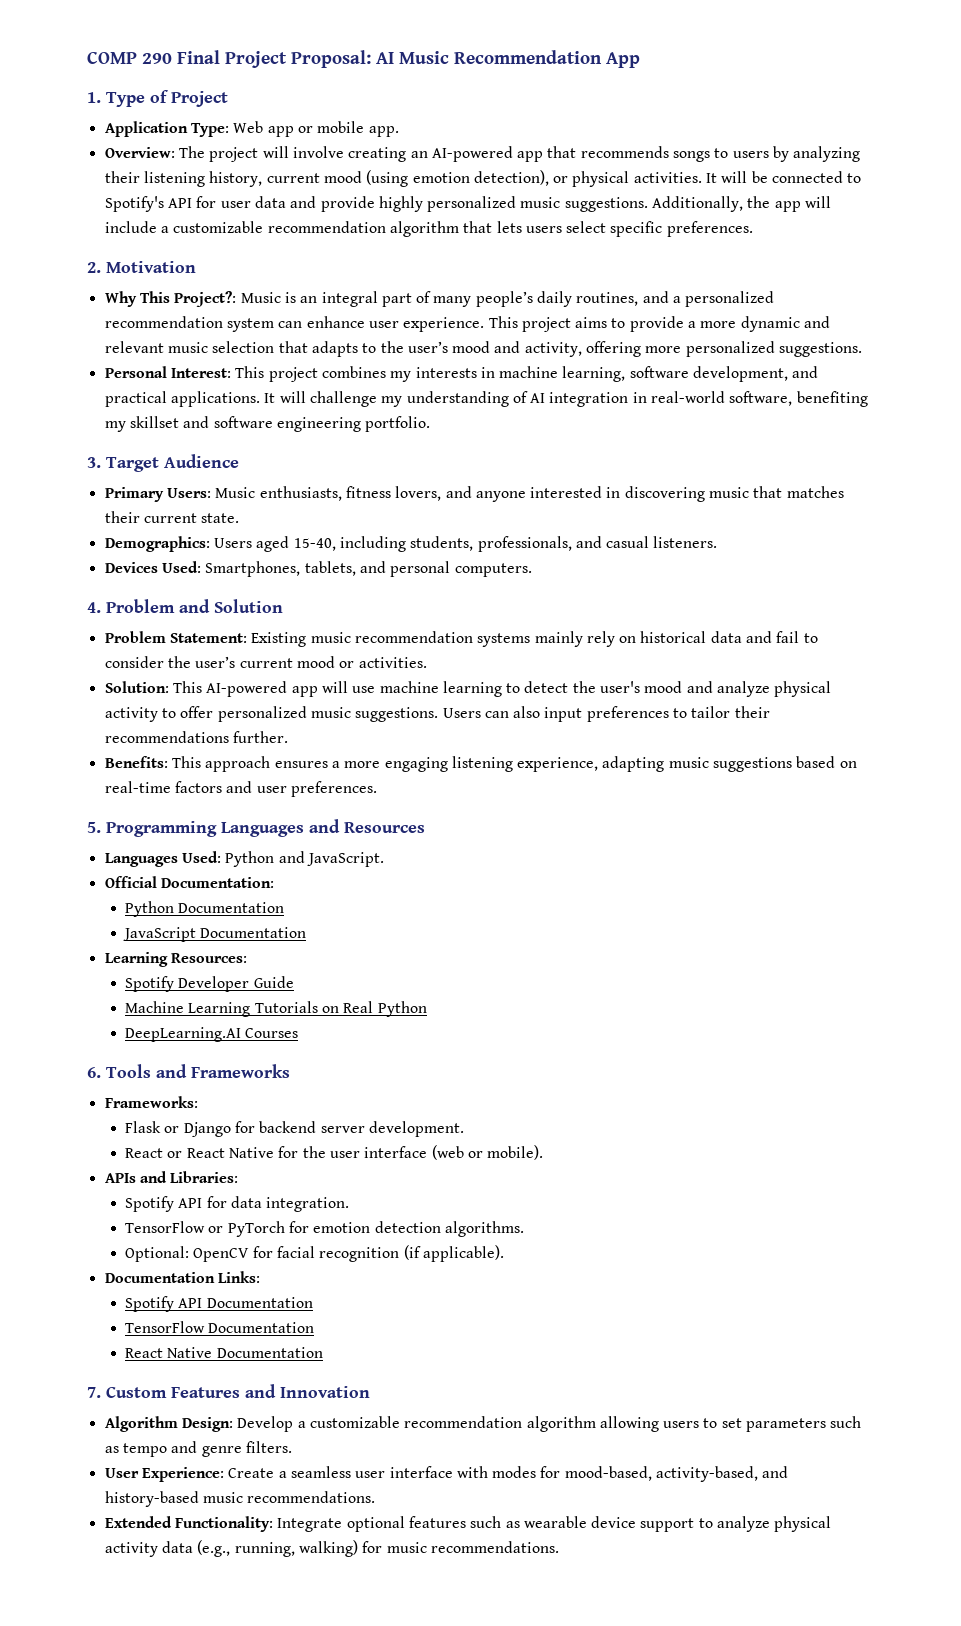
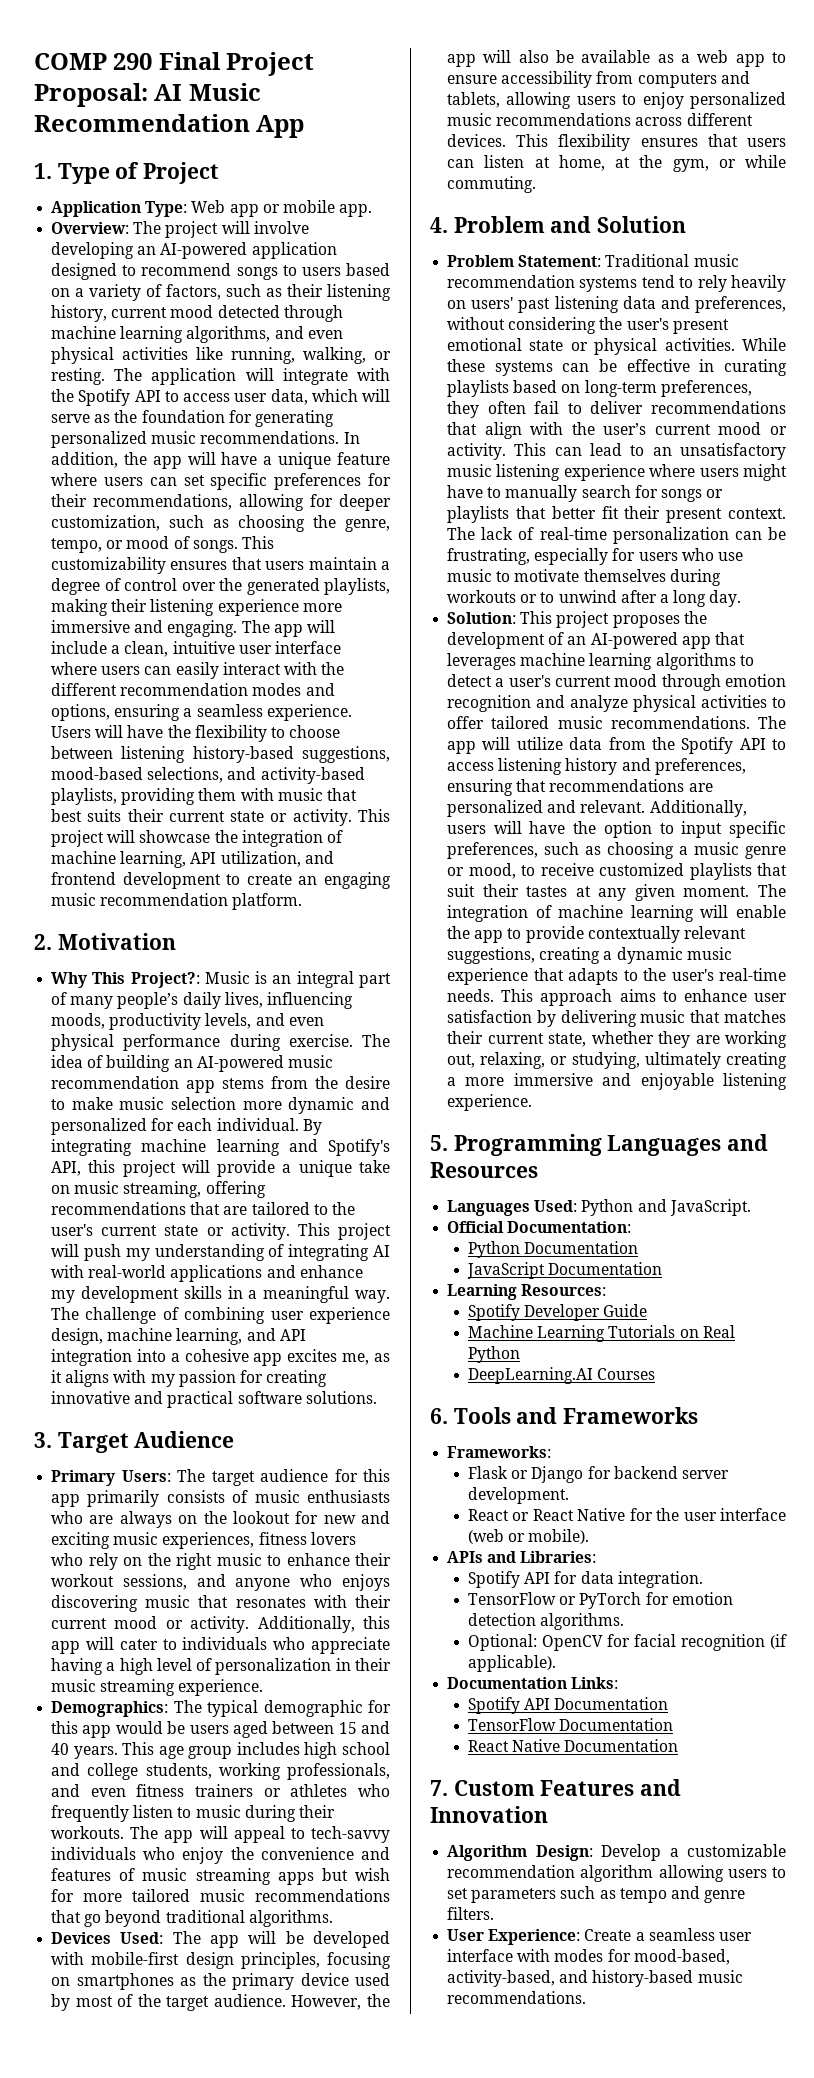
[348,146,861,162] creating an AI-powered app that recommends songs to users by analyzing -> [51,242,337,259] [51,263,390,280] [51,284,283,301] developing an AI-powered application designed to recommend songs to users based on a variety of factors, such as
[366,170,862,187] [104,196,832,212] [104,221,753,237] (using emotion detection), or physical activities. It will be connected to Spotify's API for user data and provide highly personalized music suggestions. Additionally, the app will include a customizable recommendation algorithm that lets users select specific preferences. -> [217,305,343,322] [51,326,343,343] [51,347,391,364] [51,368,390,385] [51,389,390,406] [51,410,334,427] [51,431,360,448] [51,452,390,469] [51,473,391,490] [51,494,391,511] [51,515,390,532] [51,536,274,553] [51,557,390,574] [51,578,390,595] [51,599,342,616] [51,620,335,637] [51,641,341,657] [51,662,345,679] [51,683,335,696] [51,704,352,721] [51,725,341,742] [51,746,390,763] [51,767,365,784] [51,788,357,805] [51,809,390,826] [51,830,343,847] [51,851,334,868] [51,872,391,889] [51,893,303,910] detected through machine learning algorithms, and even physical activities like running, walking, or resting. The application will integrate with the Spotify API to access user data, which will serve as the foundation for generating personalized music recommendations. In addition, the app will have a unique feature where users can set specific preferences for their recommendations, allowing for deeper customization, such as choosing the genre, tempo, or mood of songs. This customizability ensures that users maintain a degree of control over the generated playlists, making their listening experience more immersive and engaging. The app will include a clean, intuitive user interface where users can easily interact with the different recommendation modes and options, ensuring a seamless experience. Users will have the flexibility to choose between listening history-based suggestions, mood-based selections, and activity-based playlists, providing them with music that best suits their current state or activity. This project will showcase the integration of machine learning, API utilization, and frontend development to create an engaging music recommendation platform.
[576,291,775,307] [104,316,831,332] [104,341,863,357] [104,366,819,382] [104,391,868,407] [104,416,431,432] routines, and a personalized recommendation system can enhance user experience. This project aims to provide a more dynamic and relevant music selection that adapts to the user’s mood and activity, offering more personalized suggestions. // Personal Interest: This project combines my interests in machine learning, software development, and practical applications. It will challenge my understanding of AI integration in real-world software, benefiting my skillset and software engineering portfolio. -> [224,992,353,1009] [51,1013,324,1030] [51,1034,390,1051] [51,1055,333,1072] [51,1076,391,1093] [51,1097,390,1114] [51,1118,322,1135] [51,1139,390,1156] [51,1160,390,1177] [51,1181,266,1198] [51,1202,355,1215] [51,1223,391,1240] [51,1244,390,1261] [51,1265,363,1282] [51,1286,390,1303] [51,1307,390,1324] [51,1328,306,1345] [51,1349,390,1366] [51,1370,328,1387] [51,1391,377,1408] lives, influencing moods, productivity levels, and even physical performance during exercise. The idea of building an AI-powered music recommendation app stems from the desire to make music selection more dynamic and personalized for each individual. By integrating machine learning and Spotify's API, this project will provide a unique take on music streaming, offering recommendations that are tailored to the user's current state or activity. This project will push my understanding of integrating AI with real-world applications and enhance my development skills in a meaningful way. The challenge of combining user experience design, machine learning, and API integration into a cohesive app excites me, as it aligns with my passion for creating innovative and practical software solutions.
[215,486,844,502] [104,511,240,523] [104,536,718,552] [104,561,532,577] Music enthusiasts, fitness lovers, and anyone interested in discovering music that matches their current state. // Demographics: Users aged 15-40, including students, professionals, and casual listeners. // Devices Used: Smartphones, tablets, and personal computers. -> [177,1469,390,1486] [51,1490,390,1507] [51,1511,390,1528] [51,1532,356,1549] [51,1553,391,1570] [51,1574,390,1591] [51,1595,391,1612] [51,1616,390,1633] [51,1637,390,1654] [51,1658,391,1675] [51,1679,264,1696] [51,1700,391,1717] [51,1721,390,1738] [51,1742,390,1759] [51,1763,390,1780] [51,1784,390,1797] [51,1805,335,1822] [51,1826,390,1843] [51,1847,390,1864] [51,1868,390,1885] [51,1889,390,1902] [51,1910,333,1927] [51,1931,390,1948] [51,1952,391,1969] [51,1973,390,1990] [51,1994,390,2011] [447,50,786,67] [447,71,750,88] [447,92,786,109] [447,113,753,126] [447,134,786,151] [447,155,786,172] [447,176,537,193] The target audience for this app primarily consists of music enthusiasts who are always on the lookout for new and exciting music experiences, fitness lovers who rely on the right music to enhance their workout sessions, and anyone who enjoys discovering music that resonates with their current mood or activity. Additionally, this app will cater to individuals who appreciate having a high level of personalization in their music streaming experience. // Demographics: The typical demographic for this app would be users aged between 15 and 40 years. This age group includes high school and college students, working professionals, and even fitness trainers or athletes who frequently listen to music during their workouts. The app will appeal to tech-savvy individuals who enjoy the convenience and features of music streaming apps but wish for more tailored music recommendations that go beyond traditional algorithms. // Devices Used: The app will be developed with mobile-first design principles, focusing on smartphones as the primary device used by most of the target audience. However, the app will also be available as a web app to ensure accessibility from computers and tablets, allowing users to enjoy personalized music recommendations across different devices. This flexibility ensures that users can listen at home, at the gym, or while commuting.
[251,632,307,647] Existing -> [605,254,690,267] Traditional
[534,631,818,647] [104,656,164,668] mainly rely on historical data and fail to consider -> [641,275,786,292] [447,296,786,313] [447,317,729,334] [447,338,786,355] [447,359,787,376] [447,380,752,397] [447,401,786,418] [447,422,564,439] tend to rely heavily on users' past listening data and preferences, without considering the user's present emotional state or physical activities. While these systems can be effective in curating playlists based on long-term preferences, they often fail to deliver recommendations that align with
[358,657,427,668] [104,681,502,697] activities. // Solution: This AI-powered app will use machine learning -> [447,443,786,460] [447,464,787,481] [447,485,724,502] [447,506,786,523] [447,527,786,544] [447,548,743,565] [447,569,721,586] [447,590,742,607] [447,611,707,628] [447,632,745,649] [447,653,736,670] activity. This can lead to an unsatisfactory music listening experience where users might have to manually search for songs or playlists that better fit their present context. The lack of real-time personalization can be frustrating, especially for users who use music to motivate themselves during workouts or to unwind after a long day. // Solution: This project proposes the development of an AI-powered app that leverages machine learning algorithms
[572,681,683,693] the user's mood -> [495,674,786,691] [447,695,532,712] a user's current mood through emotion recognition
[104,707,158,722] activity -> [701,695,768,708] activities
[217,706,770,722] [104,731,288,743] [104,756,857,772] [104,781,377,797] personalized music suggestions. Users can also input preferences to tailor their recommendations further. // Benefits: This approach ensures a more engaging listening experience, adapting music suggestions based on real-time factors and user preferences. -> [491,716,786,729] [447,737,786,754] [447,758,746,775] [447,779,713,796] [447,800,747,817] [447,821,786,838] [447,842,786,859] [447,863,787,880] [447,884,786,901] [447,905,786,922] [447,926,746,943] [447,947,732,964] [447,968,786,985] [447,989,787,1006] [447,1010,786,1027] [447,1031,787,1048] [447,1052,787,1069] [447,1073,787,1090] [447,1094,533,1111] tailored music recommendations. The app will utilize data from the Spotify API to access listening history and preferences, ensuring that recommendations are personalized and relevant. Additionally, users will have the option to input specific preferences, such as choosing a music genre or mood, to receive customized playlists that suit their tastes at any given moment. The integration of machine learning will enable the app to provide contextually relevant suggestions, creating a dynamic music experience that adapts to the user's real-time needs. This approach aims to enhance user satisfaction by delivering music that matches their current state, whether they are working out, relaxing, or studying, ultimately creating a more immersive and enjoyable listening experience.
[104,1516,832,1532] [104,1540,559,1557] // Extended Functionality: Integrate optional features such as wearable device support to analyze physical activity data (e.g., running, walking) for music recommendations. -> (587, 1997) none

